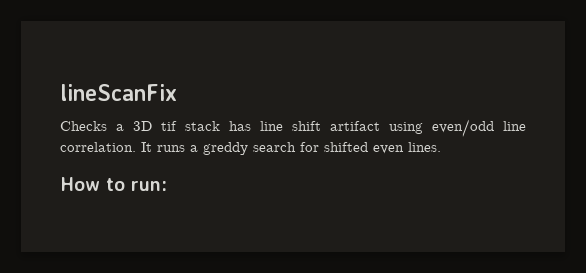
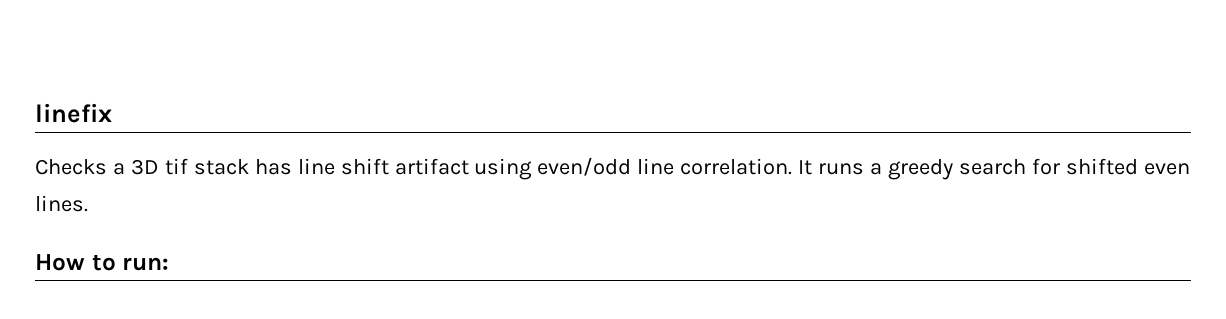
[60,84,177,101] lineScanFix -> [35,103,112,123] linefix
[203,142,248,155] greddy -> [888,159,954,180] greedy

